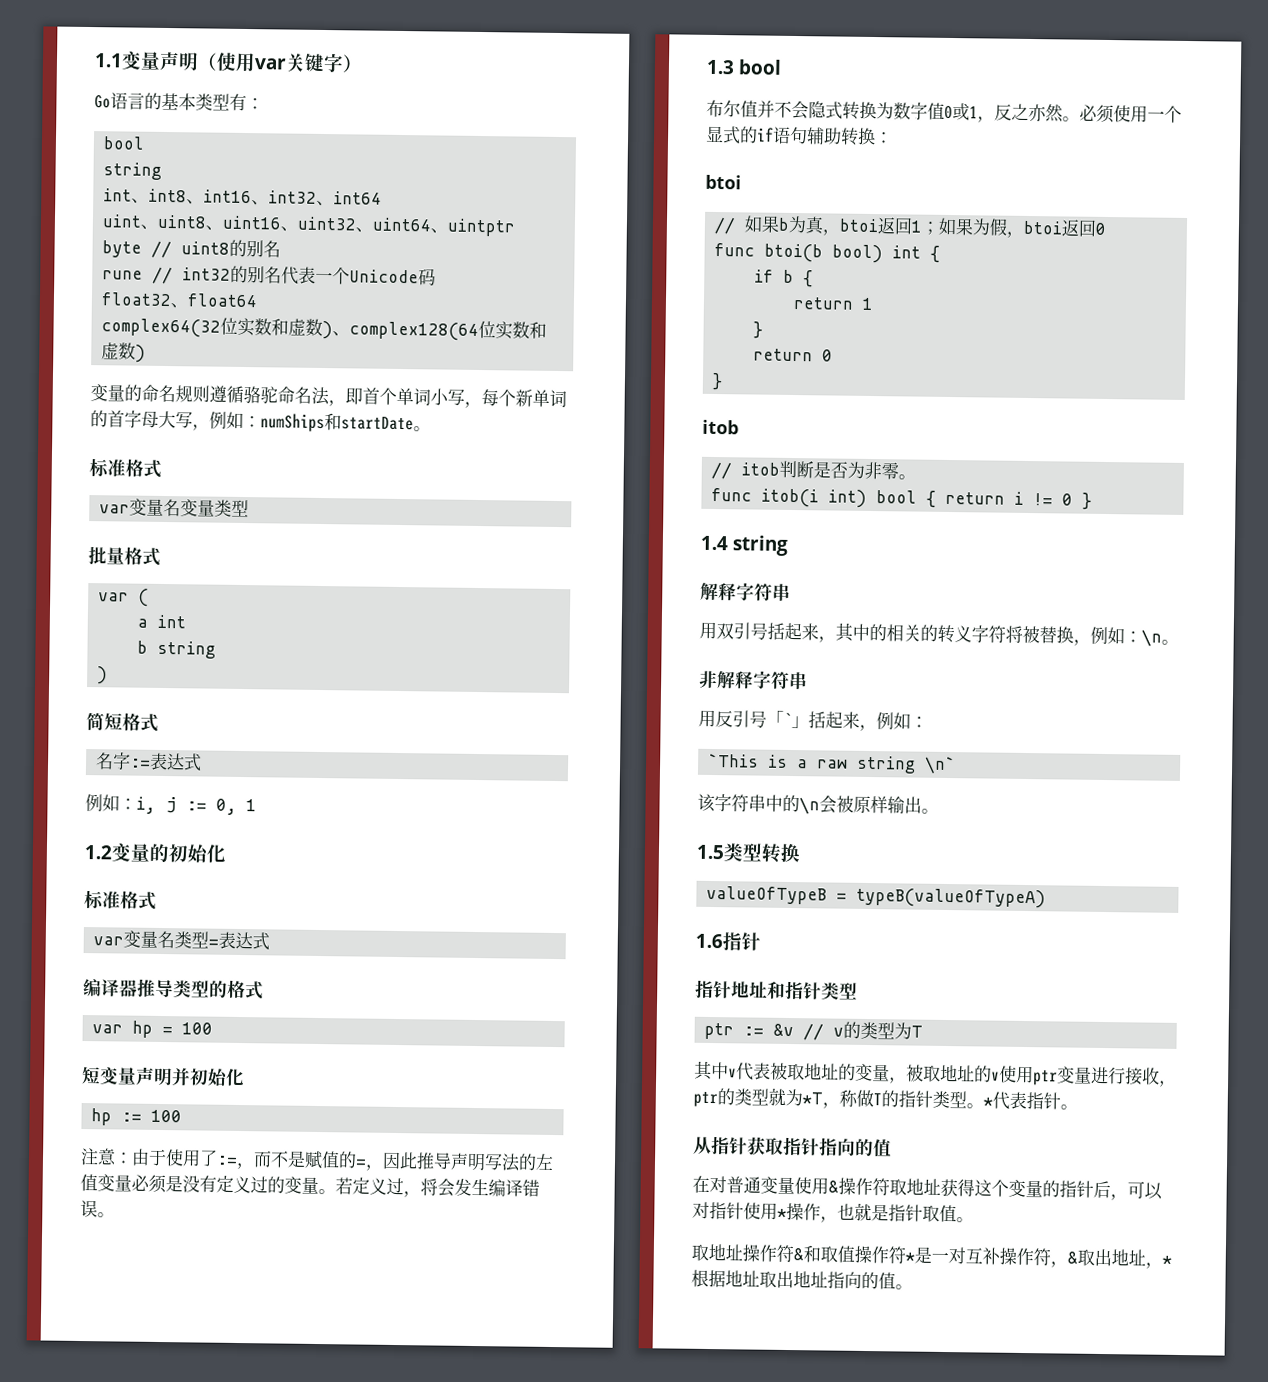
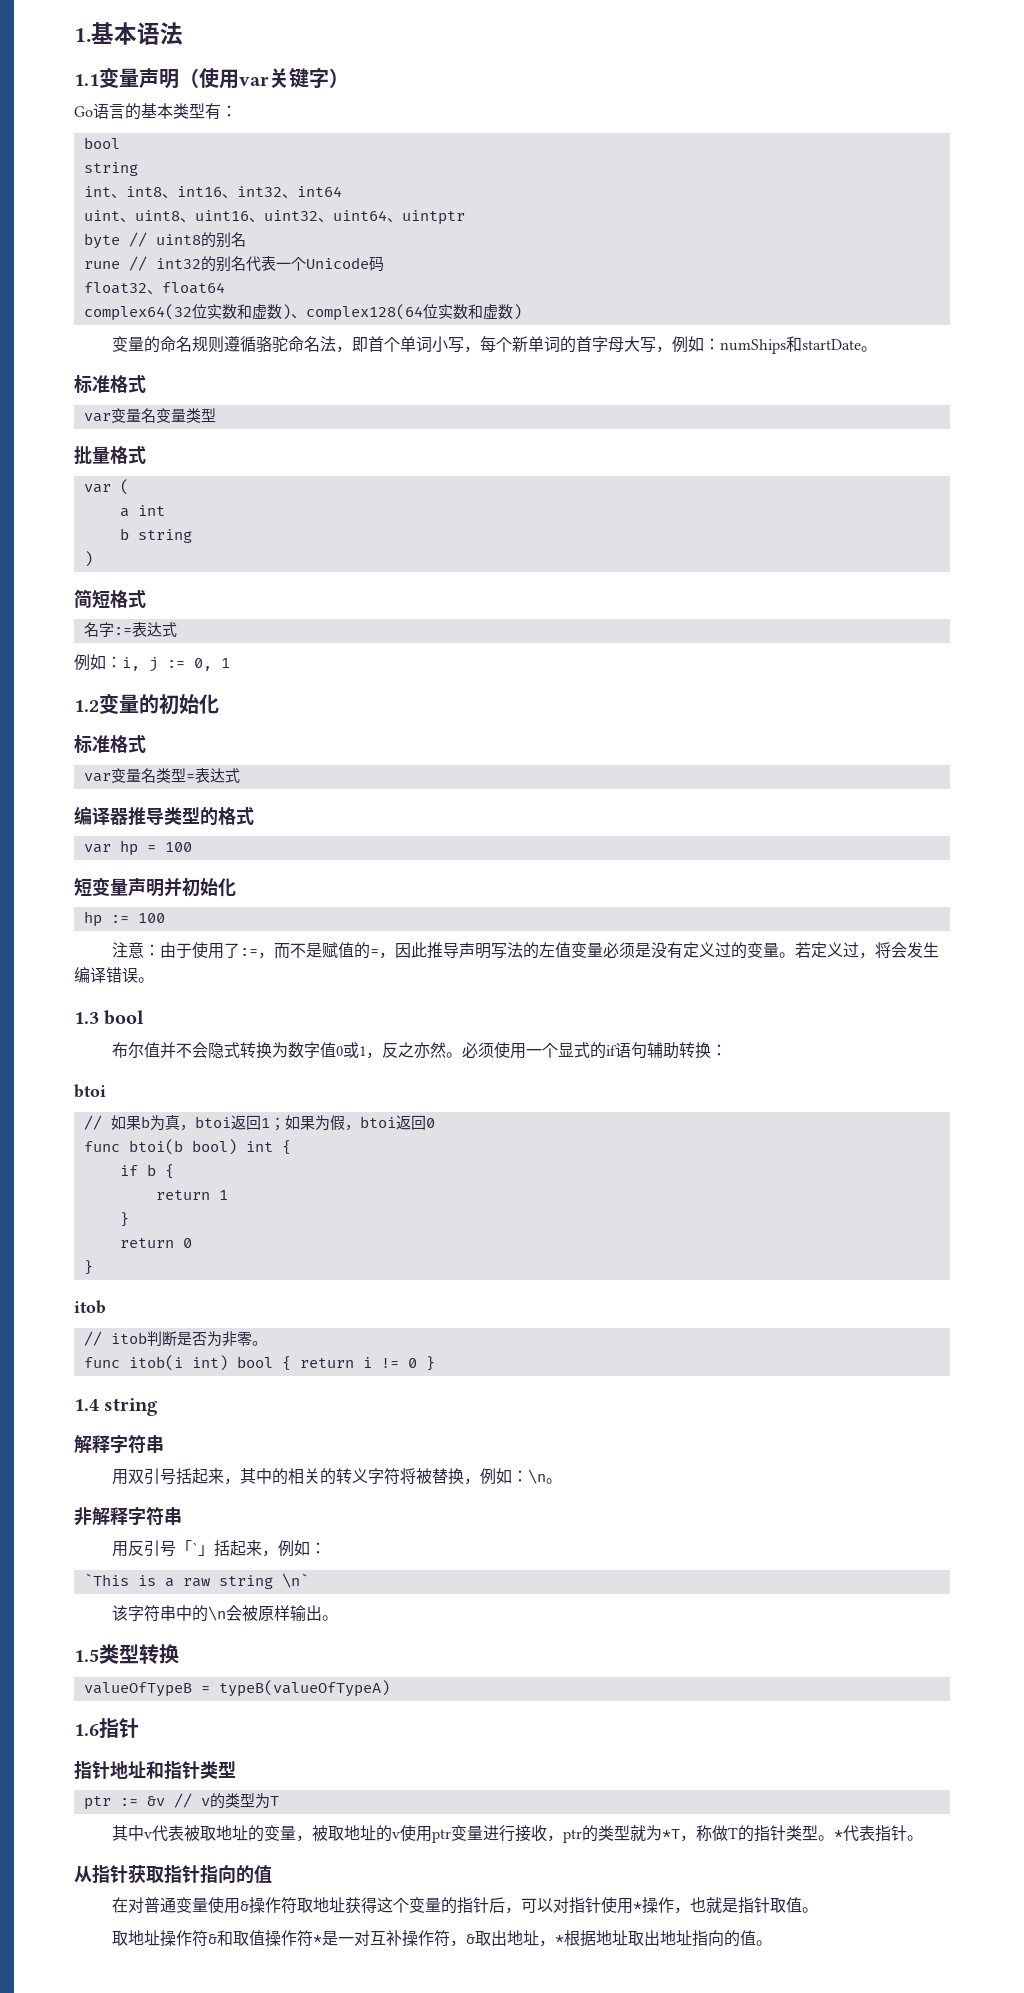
(94, 60) none -> [74,22,183,45] 1.基本语法 //

